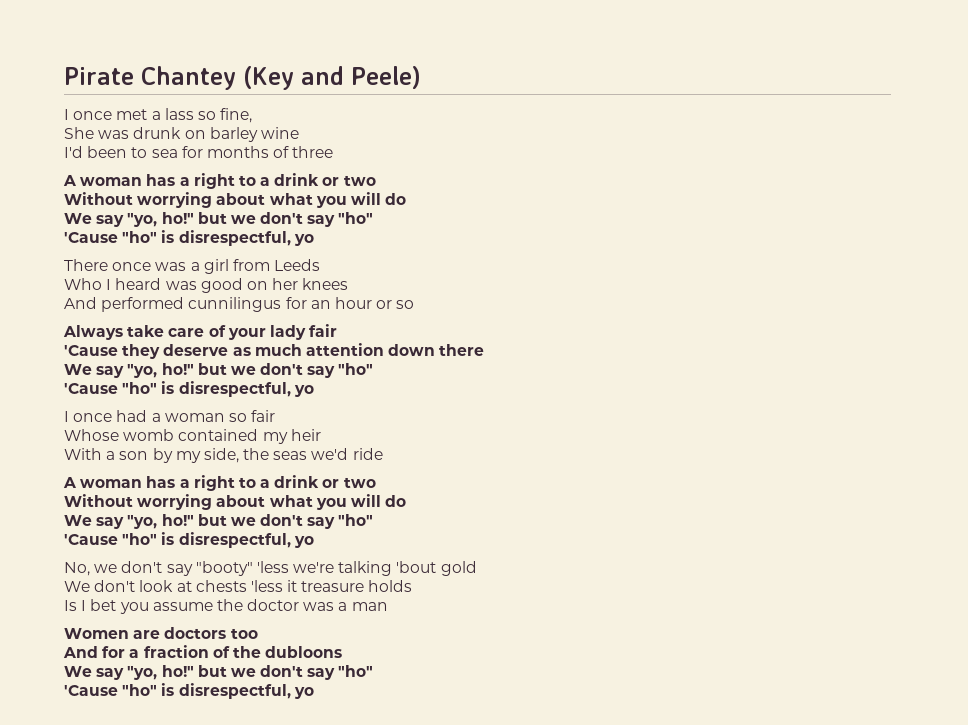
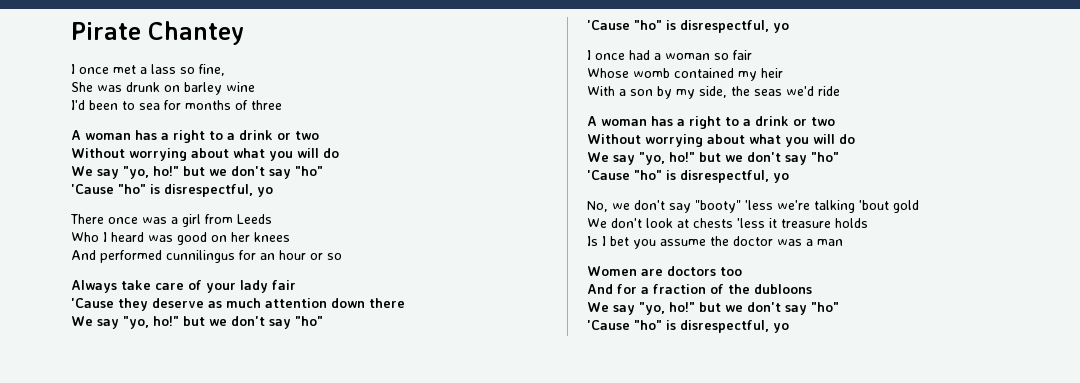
[243,66,421,90] (Key and Peele) -> (244, 33) none

